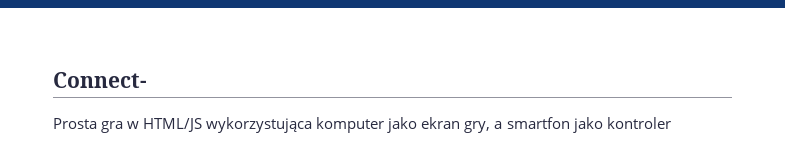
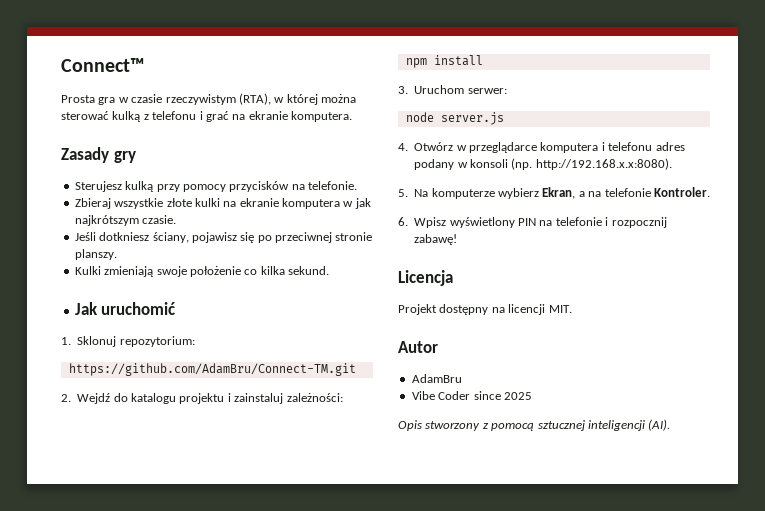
[53,72,147,88] Connect- -> [61,58,144,72] Connect™
[143,117,671,133] HTML/JS wykorzystująca komputer jako ekran gry, a smartfon jako kontroler -> [131,93,356,105] [61,111,352,122] [61,147,136,163] [74,181,357,192] [74,198,371,209] [74,215,177,226] [74,232,373,243] [74,249,117,260] [74,266,329,277] [74,302,176,315] [61,336,195,347] [68,363,356,376] [61,393,343,404] [405,55,483,68] [398,85,507,94] [405,112,504,125] [398,142,685,153] [414,158,672,170] [398,187,710,199] [398,217,667,228] [414,234,458,245] [398,270,453,286] [398,304,572,315] [398,341,438,353] [411,374,462,383] [411,391,532,400] [398,419,671,431] czasie rzeczywistym (RTA), w której można sterować kulką z telefonu i grać na ekranie komputera. // Zasady gry // Sterujesz kulką przy pomocy przycisków na telefonie. // Zbieraj wszystkie złote kulki na ekranie komputera w jak najkrótszym czasie. // Jeśli dotkniesz ściany, pojawisz się po przeciwnej stronie planszy. // Kulki zmieniają swoje położenie co kilka sekund. // Jak uruchomić // 1. Sklonuj repozytorium: // https://github.com/AdamBru/Connect-TM.git // 2. Wejdź do katalogu projektu i zainstaluj zależności: // npm install // 3. Uruchom serwer: // node server.js // 4. Otwórz w przeglądarce komputera i telefonu adres podany w konsoli (np. http://192.168.x.x:8080). // 5. Na komputerze wybierz Ekran, a na telefonie Kontroler. // 6. Wpisz wyświetlony PIN na telefonie i rozpocznij zabawę! // Licencja // Projekt dostępny na licencji MIT. // Autor // AdamBru // Vibe Coder since 2025 // Opis stworzony z pomocą sztucznej inteligencji (AI).

